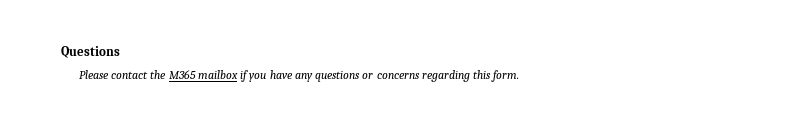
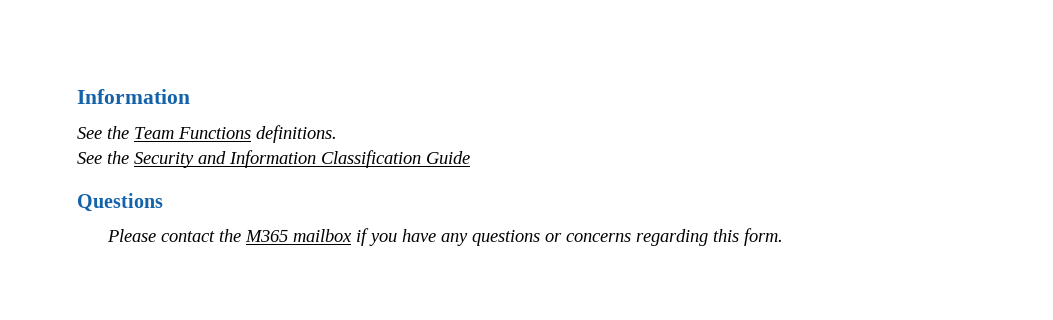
(61, 52) none -> [77,89,190,104] [77,125,337,143] [77,150,470,168] Information // See the Team Functions definitions. // See the Security and Information Classification Guide //

